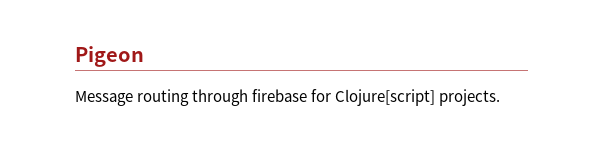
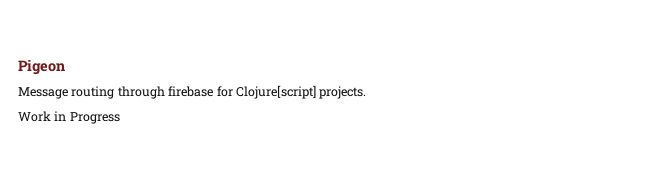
(501, 97) none -> [18,111,120,124] // Work in Progress

